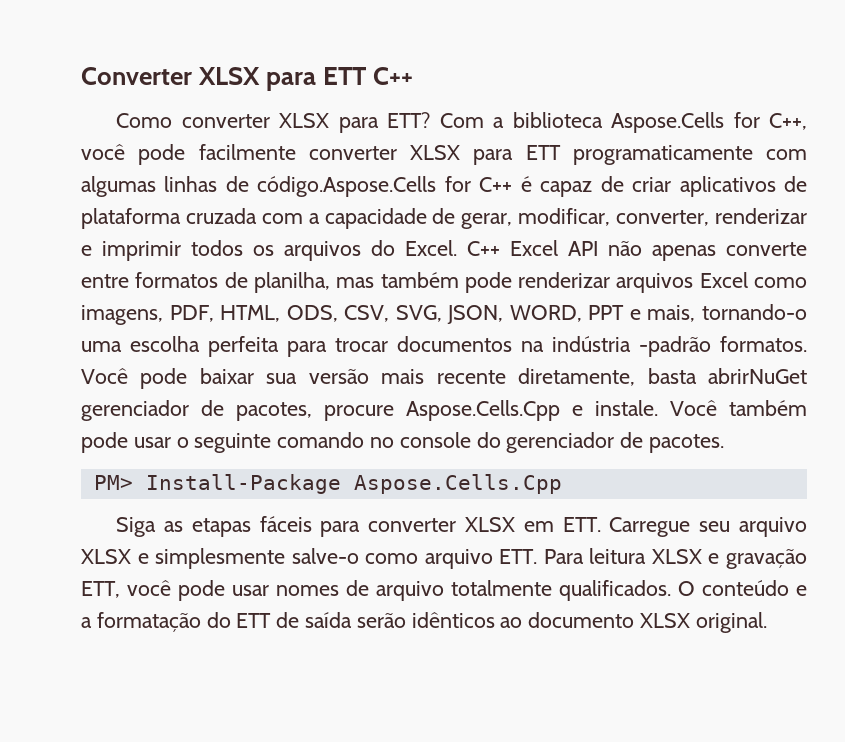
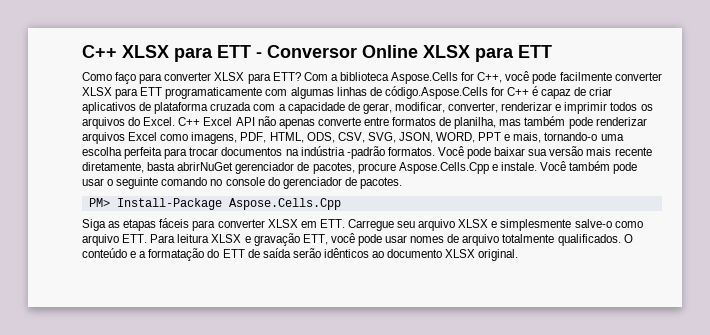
[81,67,414,91] Converter XLSX para ETT C++ -> [82,45,552,62] C++ XLSX para ETT - Conversor Online XLSX para ETT
(173, 120) none -> [115,72,163,84] faço para

